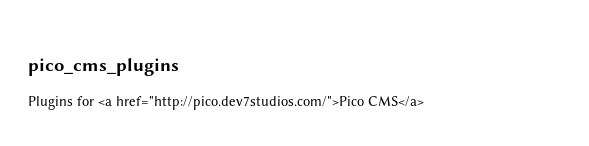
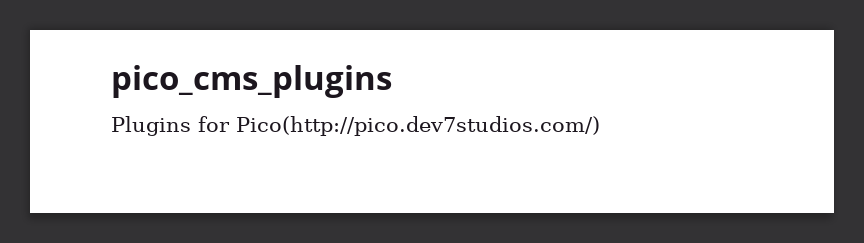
[98,96,424,110] <a href="http://pico.dev7studios.com/">Pico CMS</a> -> [236,116,600,136] Pico(http://pico.dev7studios.com/)

